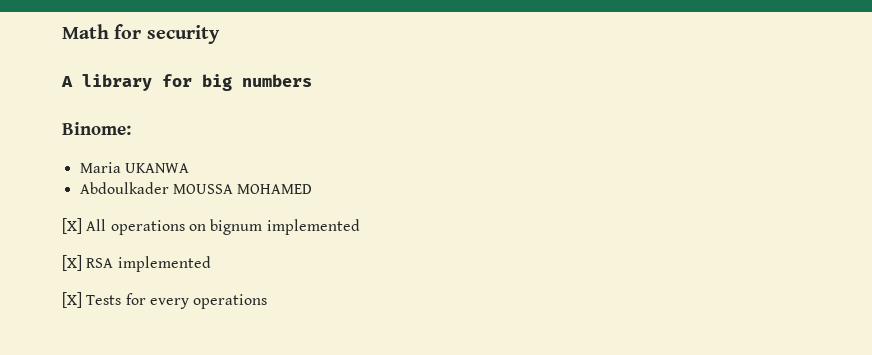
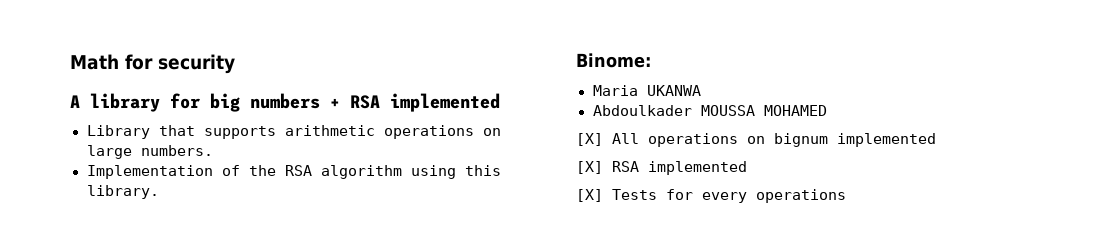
(312, 80) none -> [330,93,500,112] [86,125,501,139] [86,145,213,159] [86,165,501,179] [86,185,159,199] + RSA implemented // Library that supports arithmetic operations on large numbers. // Implementation of the RSA algorithm using this library.

